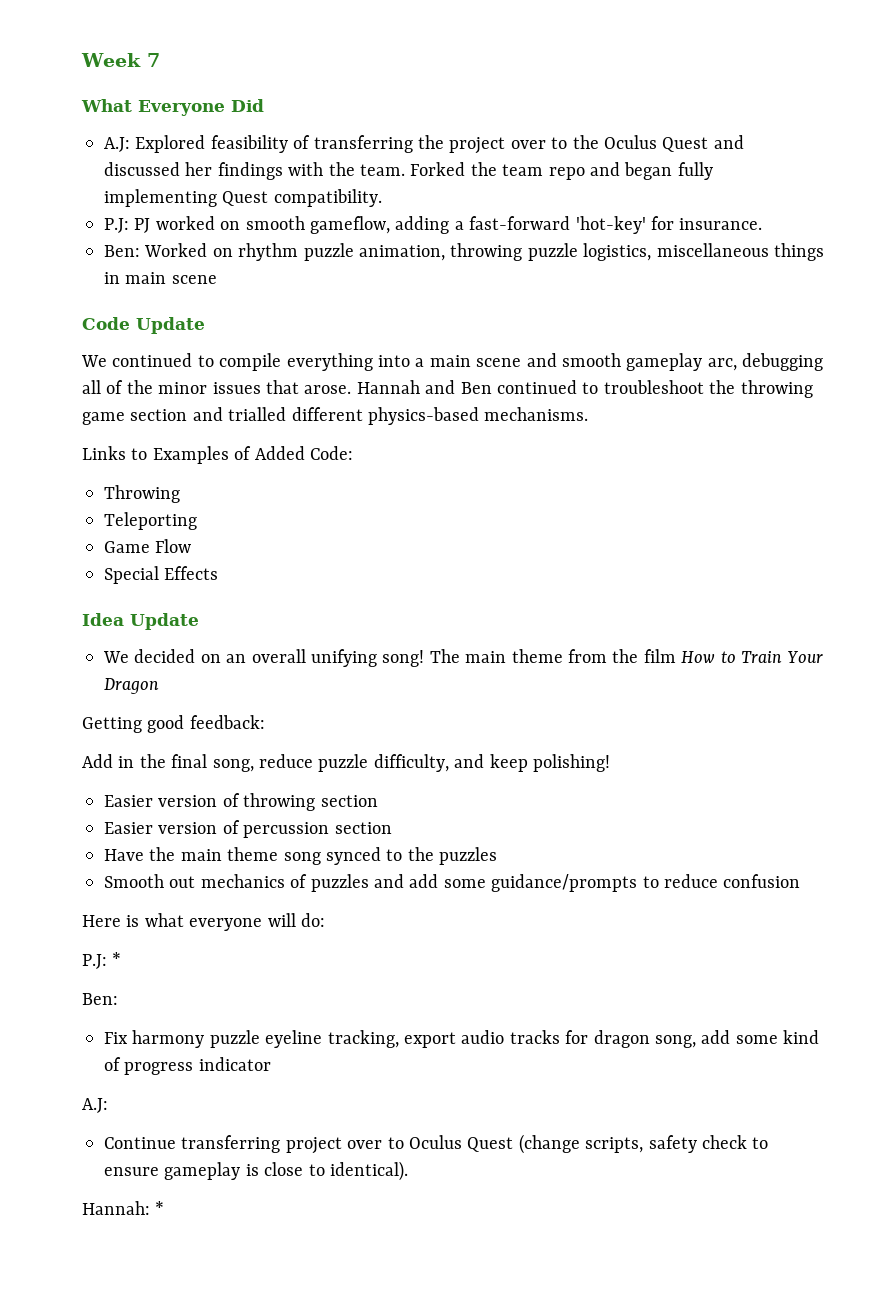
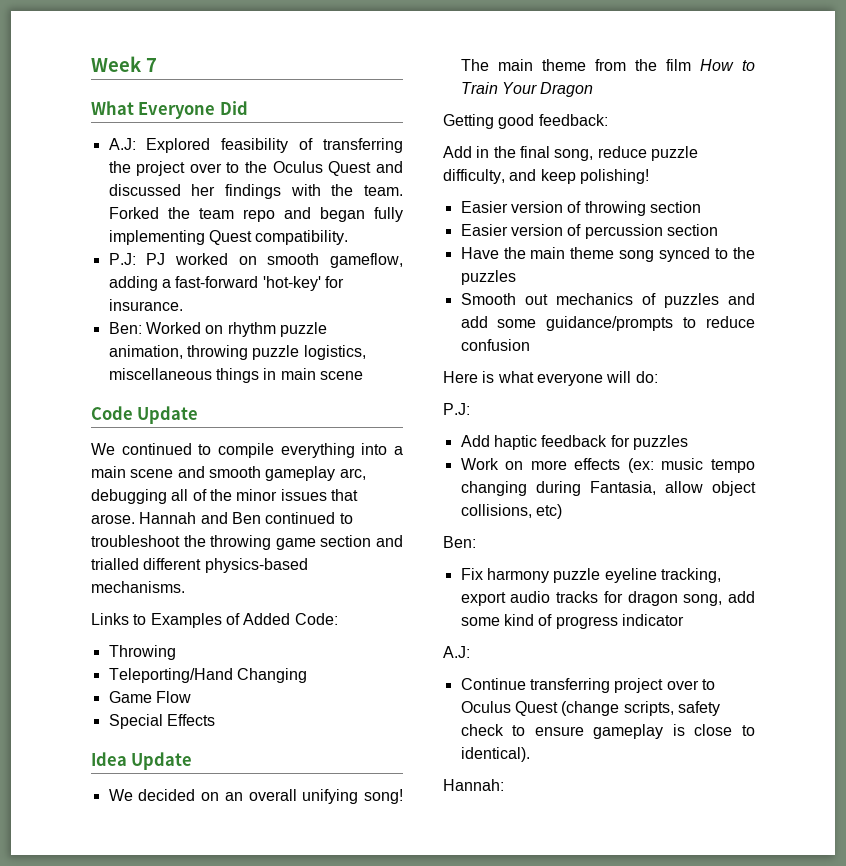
[104,512,197,530] Teleporting -> [108,668,307,683] Teleporting/Hand Changing
[112,952,122,966] * -> [460,435,688,450] [460,458,755,473] [460,481,756,496] [460,504,562,519] // Add haptic feedback for puzzles // Work on more effects (ex: music tempo changing during Fantasia, allow object collisions, etc)
[155,1201,165,1215] * -> (504, 785) none

